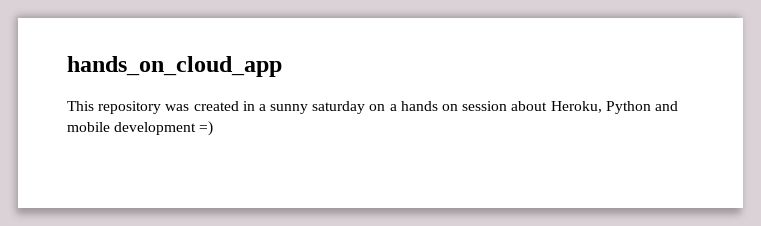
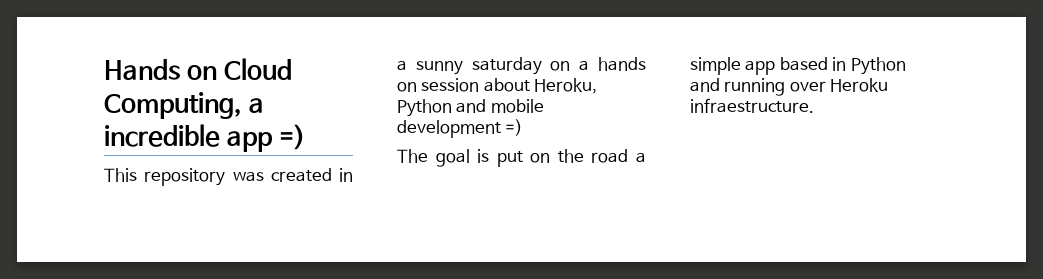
[67,56,282,77] hands_on_cloud_app -> [104,58,293,80] [104,92,265,119] [104,124,307,152] Hands on Cloud Computing, a incredible app =)
(214, 128) none -> [397,149,646,167] [690,57,906,75] [690,78,889,96] [690,98,814,113] // The goal is put on the road a simple app based in Python and running over Heroku infraestructure.

